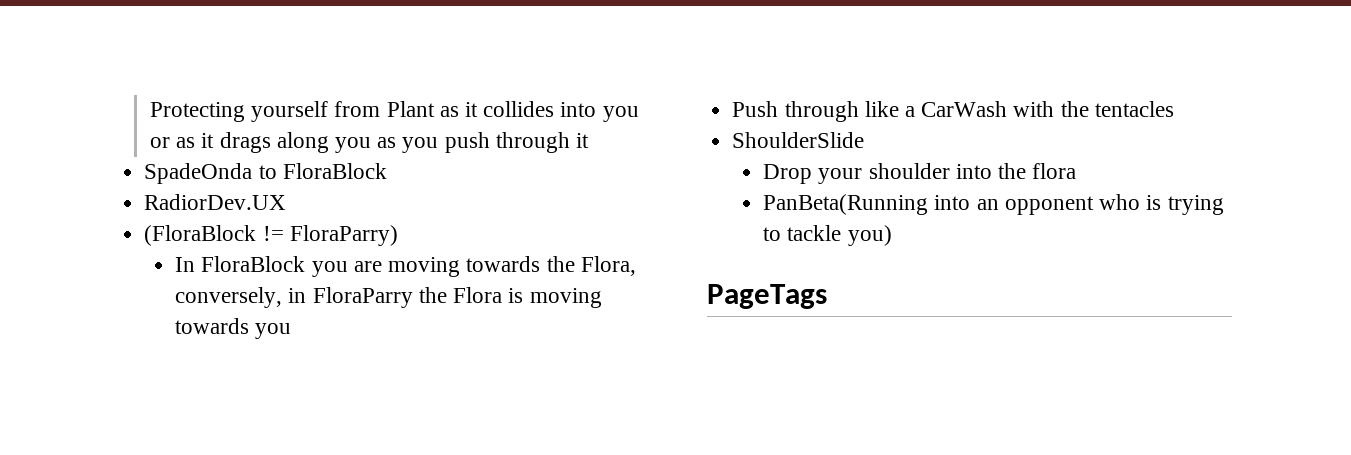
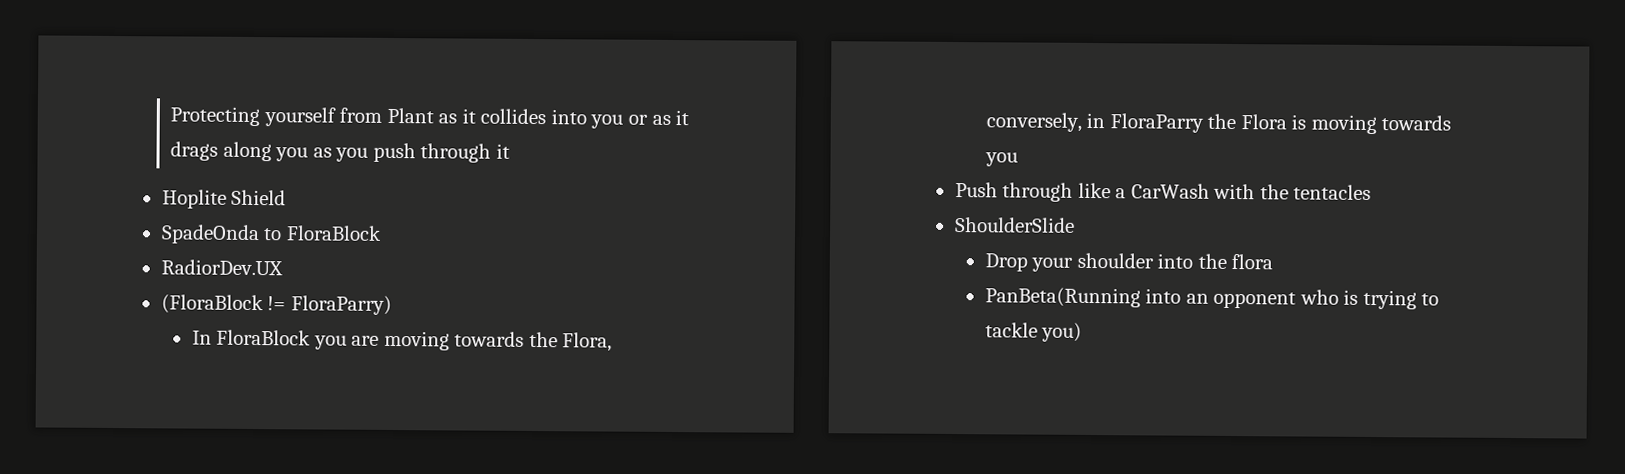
(590, 140) none -> [161,189,287,209] // Hoplite Shield
[707,284,827,309] // PageTags -> (1083, 332) none

